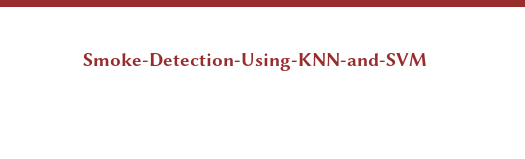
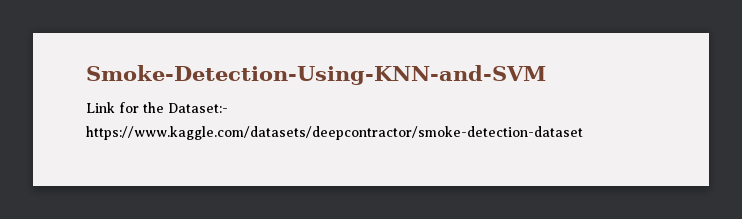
(427, 62) none -> [86,102,228,113] [86,126,583,140] // Link for the Dataset:- https://www.kaggle.com/datasets/deepcontractor/smoke-detection-dataset

